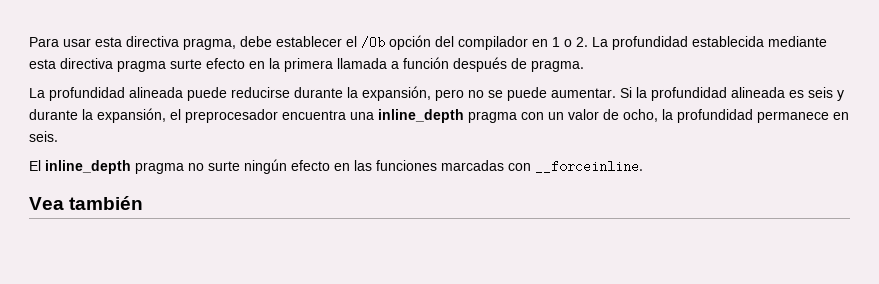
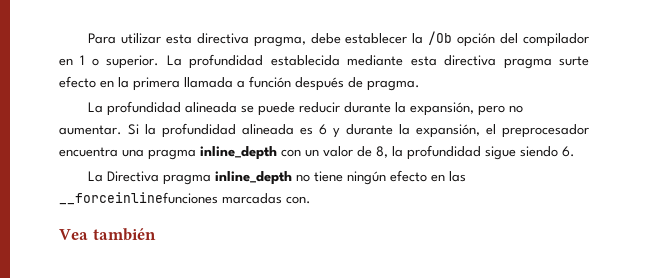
[63,38,91,47] usar -> [120,33,161,44] utilizar
[346,36,357,47] el -> [412,33,424,44] la
[576,37,588,47] 2. -> [106,55,160,69] superior.
[187,87,290,101] puede reducirse -> [240,102,340,116] se puede reducir
[488,87,547,101] se puede -> (523, 109) none
[808,87,833,98] seis -> [319,124,327,135] 6
[378,109,517,123] inline_depth pragma -> [148,146,277,160] pragma inline_depth
[623,109,849,123] [29,131,58,142] [29,159,643,174] ocho, la profundidad permanece en seis. // El inline_depth pragma no surte ningún efecto en las funciones marcadas con __forceinline. -> [376,145,575,160] [87,170,466,185] [59,192,311,205] 8, la profundidad sigue siendo 6. // La Directiva pragma inline_depth no tiene ningún efecto en las __forceinlinefunciones marcadas con.

